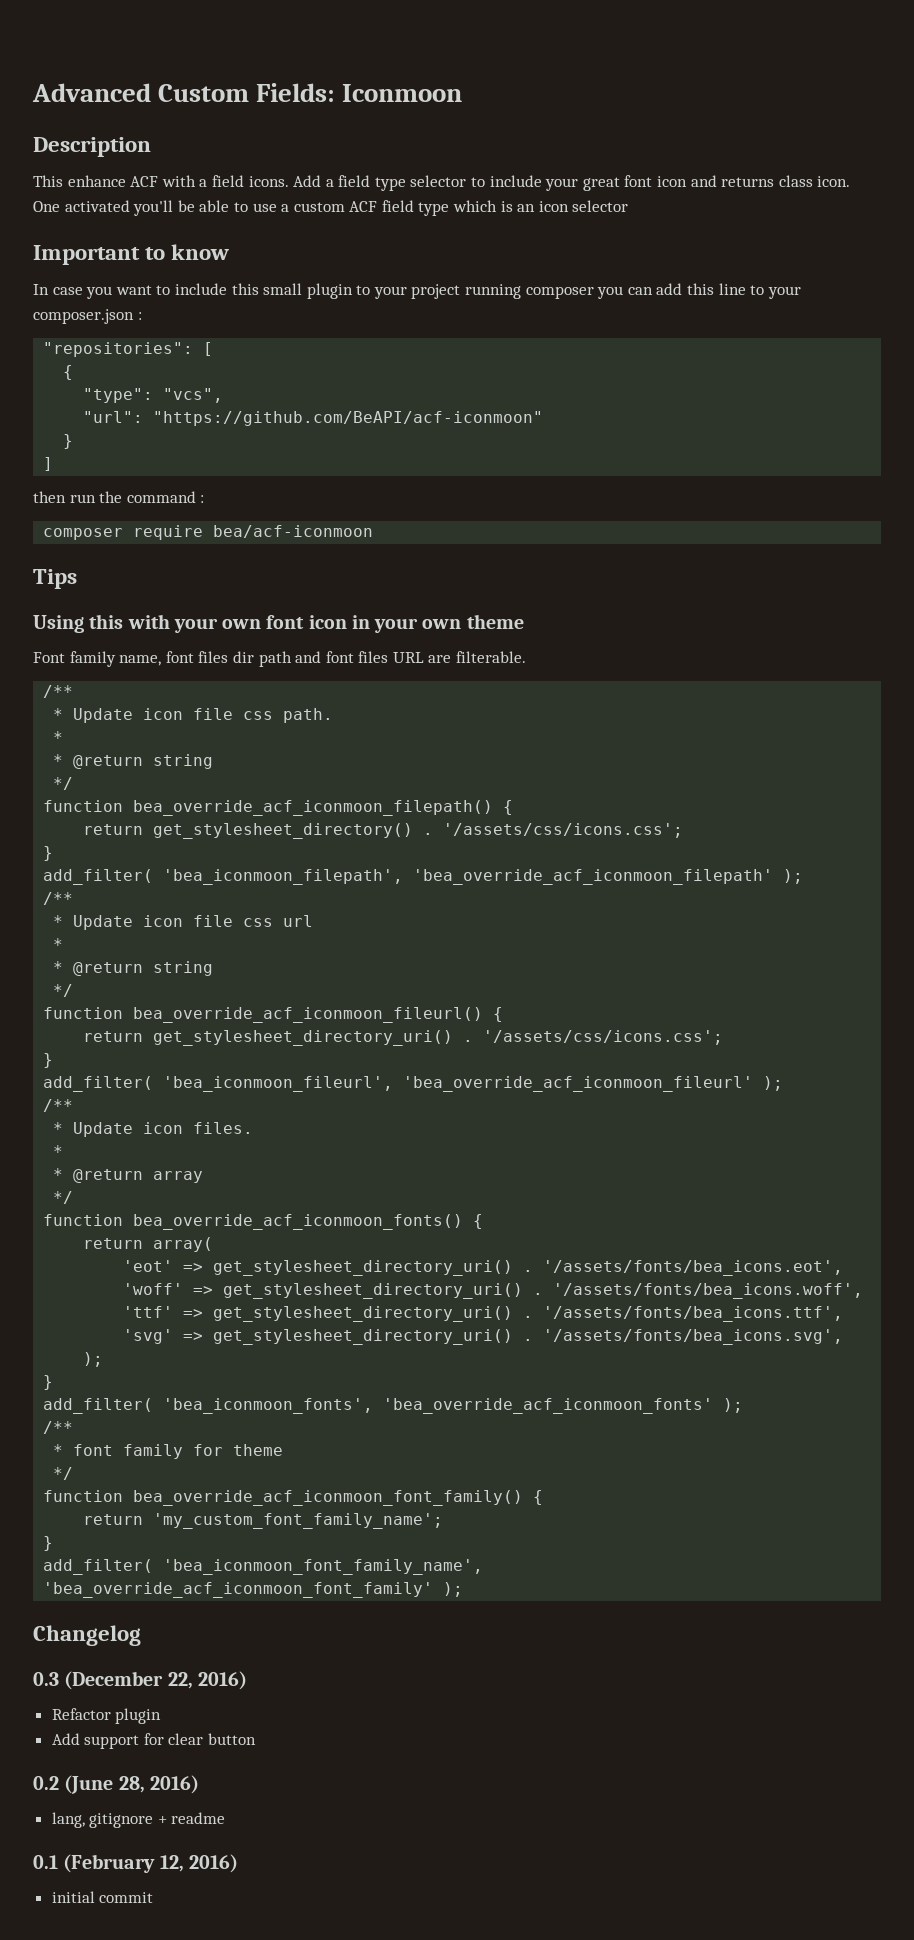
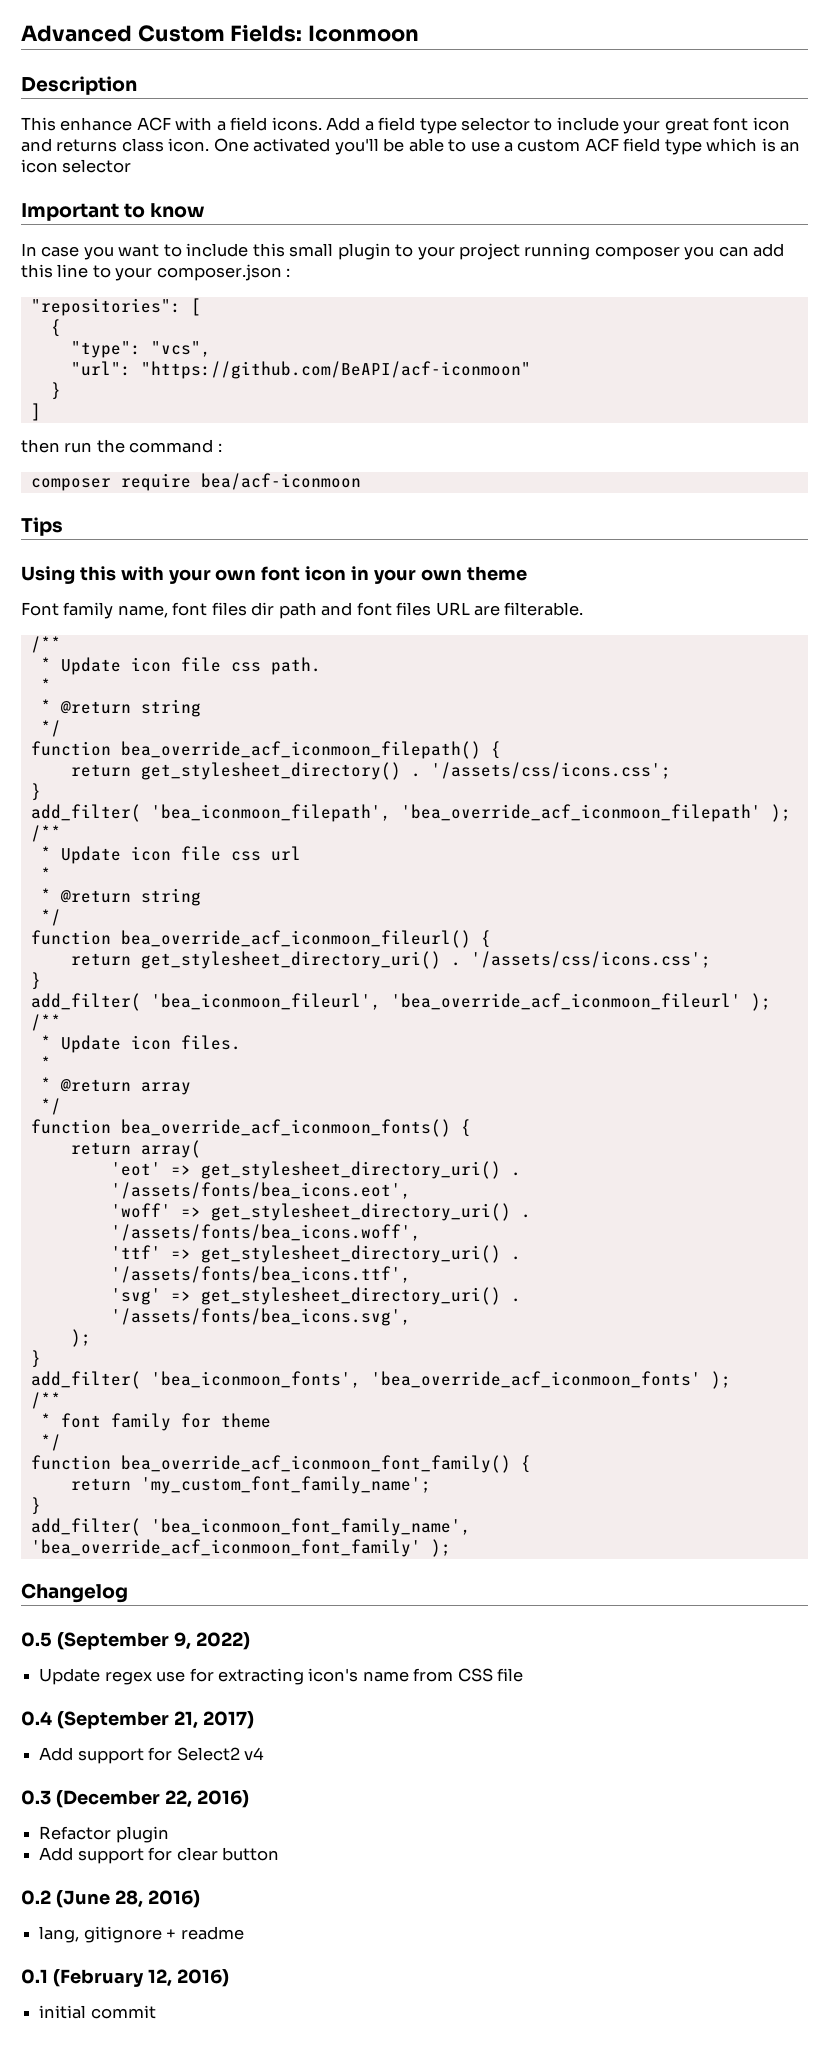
(141, 1635) none -> [21,1632,250,1650] [39,1668,524,1685] [21,1711,254,1729] [39,1747,264,1764] // 0.5 (September 9, 2022) // Update regex use for extracting icon's name from CSS file // 0.4 (September 21, 2017) // Add support for Select2 v4

